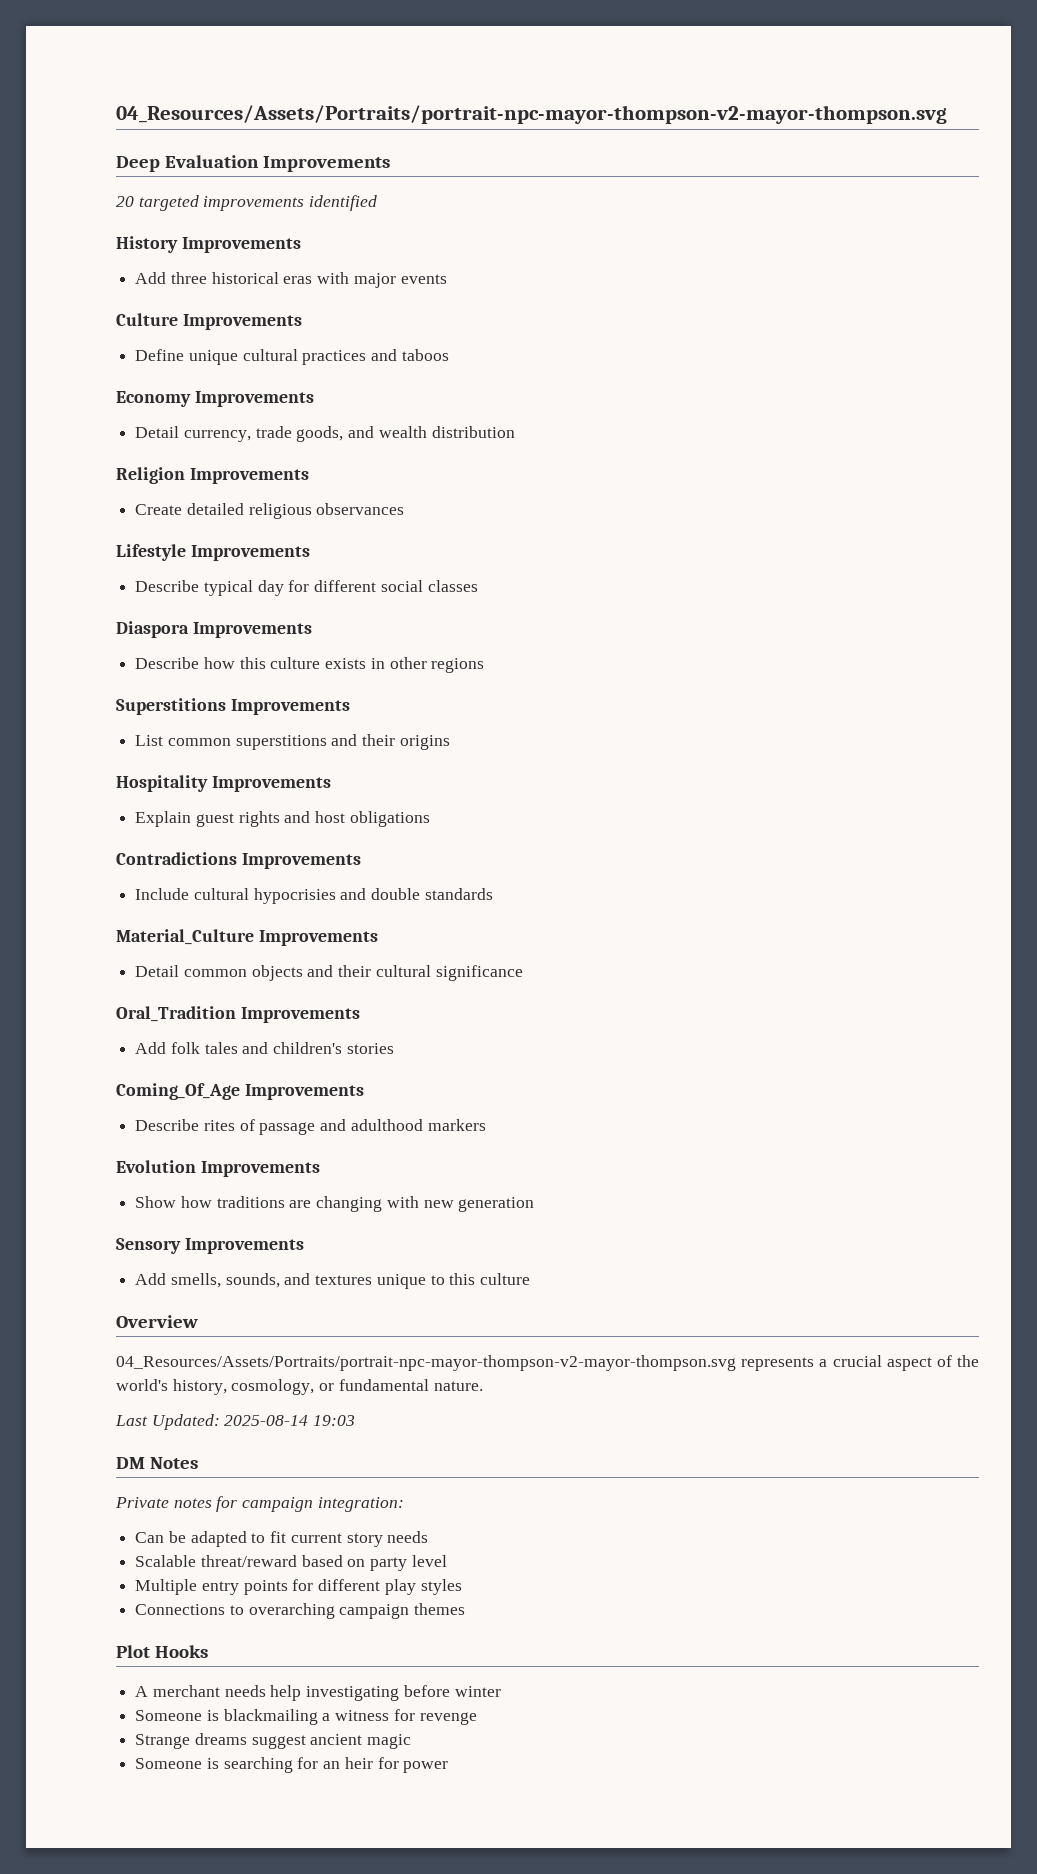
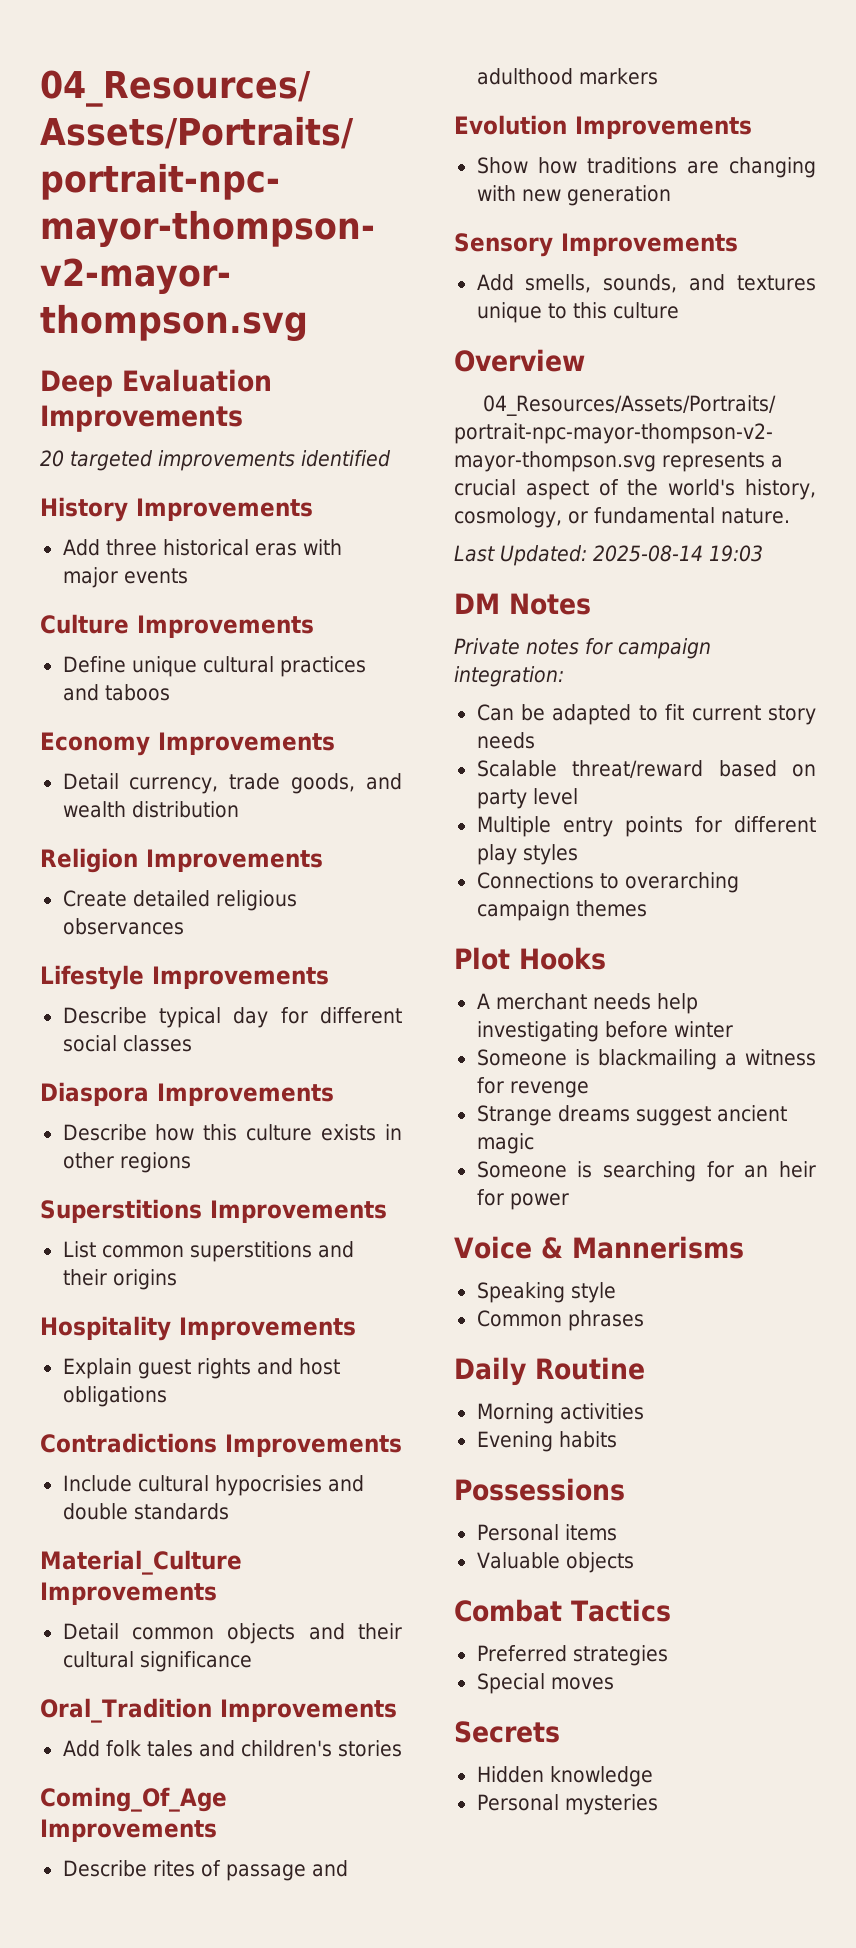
(449, 1767) none -> [454,1236,744,1259] [476,1282,616,1303] [476,1310,644,1331] [454,1357,645,1386] [476,1403,644,1424] [476,1431,617,1452] [454,1478,625,1501] [476,1524,617,1541] [476,1552,634,1573] [454,1599,671,1622] [476,1645,668,1666] [476,1673,614,1694] [454,1721,560,1743] [476,1766,653,1787] [476,1794,658,1815] // Voice & Mannerisms // Speaking style // Common phrases // Daily Routine // Morning activities // Evening habits // Possessions // Personal items // Valuable objects // Combat Tactics // Preferred strategies // Special moves // Secrets // Hidden knowledge // Personal mysteries

